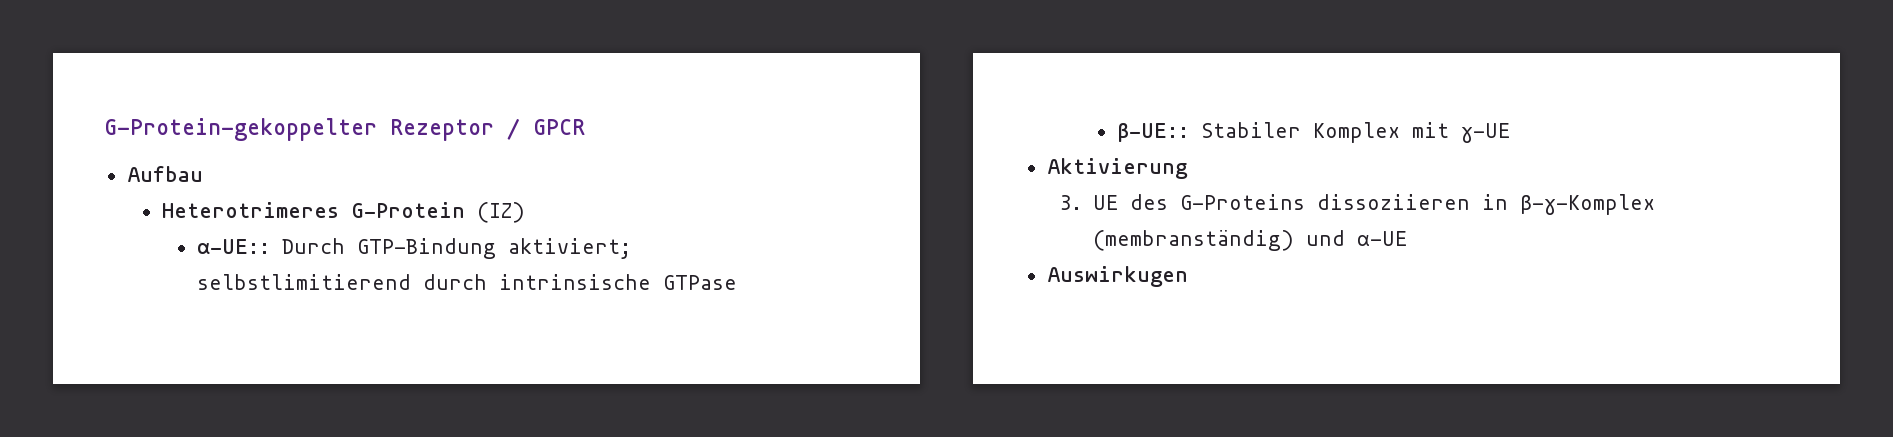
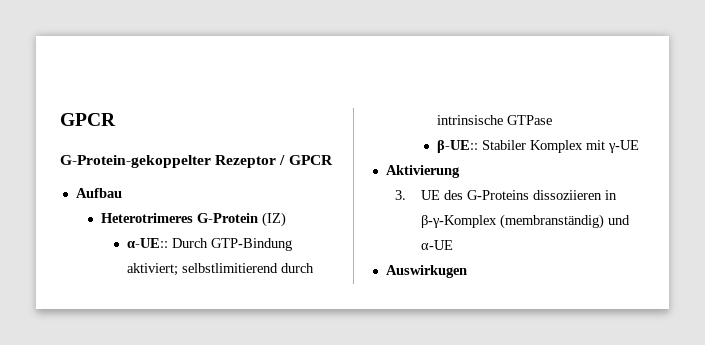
(104, 129) none -> [60,113,116,126] GPCR //

